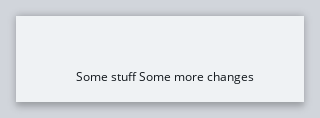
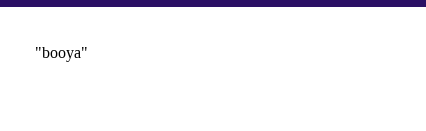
[76,72,255,84] Some stuff Some more changes -> [35,47,88,62] "booya"

